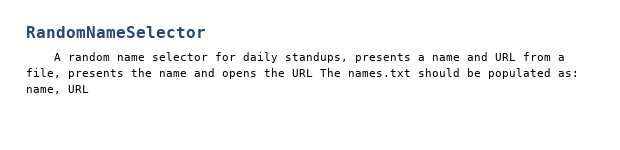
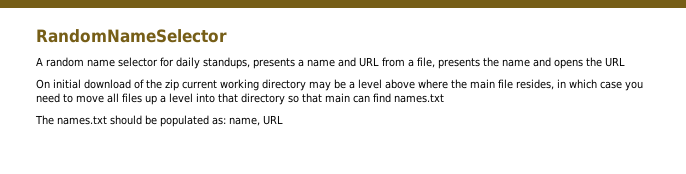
(313, 73) none -> [36,79,643,91] [36,93,444,105] // On initial download of the zip current working directory may be a level above where the main file resides, in which case you need to move all files up a level into that directory so that main can find names.txt //

